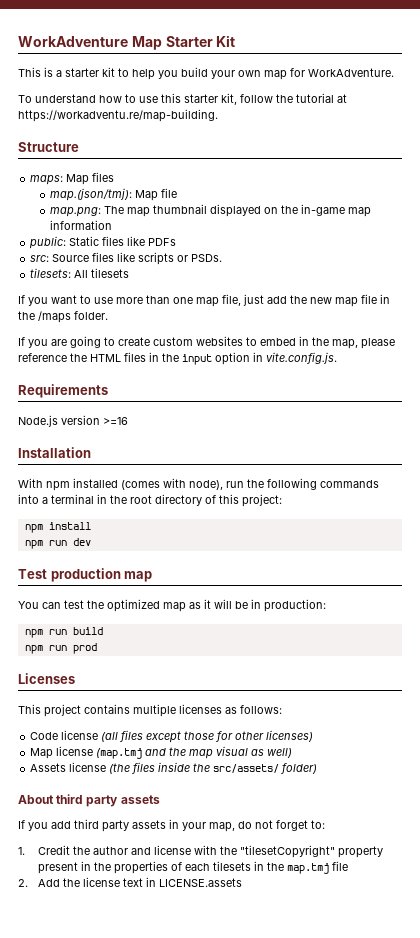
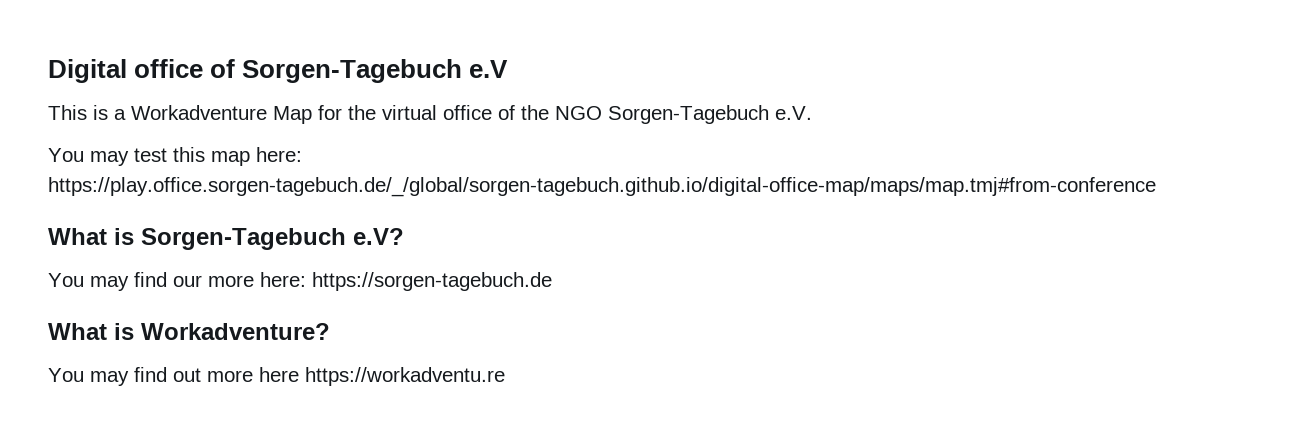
[18,35,236,50] [18,67,394,80] [18,93,347,105] [18,109,218,122] [18,142,79,152] [30,172,115,185] [49,188,177,201] [49,204,371,217] [49,220,112,230] [29,236,177,249] [30,252,223,265] [30,268,130,278] [18,294,390,307] [18,311,108,323] [18,336,395,349] [18,352,337,365] [18,384,108,398] [18,415,128,427] [18,447,91,458] [18,478,379,491] [18,494,282,507] [24,522,91,533] [24,538,91,549] [18,568,153,582] [18,599,326,612] [24,627,103,638] [24,643,97,654] [18,673,75,684] [18,704,282,717] [30,730,314,743] [30,746,293,759] [30,762,318,774] [18,794,160,807] [18,819,325,832] [18,845,383,858] [37,861,348,874] [18,877,242,887] WorkAdventure Map Starter Kit // This is a starter kit to help you build your own map for WorkAdventure. // To understand how to use this starter kit, follow the tutorial at https://workadventu.re/map-building. // Structure // maps: Map files // map.(json/tmj): Map file // map.png: The map thumbnail displayed on the in-game map information // public: Static files like PDFs // src: Source files like scripts or PSDs. // tilesets: All tilesets // If you want to use more than one map file, just add the new map file in the /maps folder. // If you are going to create custom websites to embed in the map, please reference the HTML files in the input option in vite.config.js. // Requirements // Node.js version >=16 // Installation // With npm installed (comes with node), run the following commands into a terminal in the root directory of this project: // npm install // npm run dev // Test production map // You can test the optimized map as it will be in production: // npm run build // npm run prod // Licenses // This project contains multiple licenses as follows: // Code license (all files except those for other licenses) // Map license (map.tmj and the map visual as well) // Assets license (the files inside the src/assets/ folder) // About third party assets // If you add third party assets in your map, do not forget to: // 1. Credit the author and license with the "tilesetCopyright" property present in the properties of each tilesets in the map.tmj file // 2. Add the license text in LICENSE.assets -> [48,59,509,83] [48,105,812,124] [48,147,302,166] [48,177,1156,197] [48,228,404,250] [48,272,552,291] [48,323,330,340] [48,367,505,386] Digital office of Sorgen-Tagebuch e.V // This is a Workadventure Map for the virtual office of the NGO Sorgen-Tagebuch e.V. // You may test this map here: https://play.office.sorgen-tagebuch.de/_/global/sorgen-tagebuch.github.io/digital-office-map/maps/map.tmj#from-conference // What is Sorgen-Tagebuch e.V? // You may find our more here: https://sorgen-tagebuch.de // What is Workadventure? // You may find out more here https://workadventu.re

